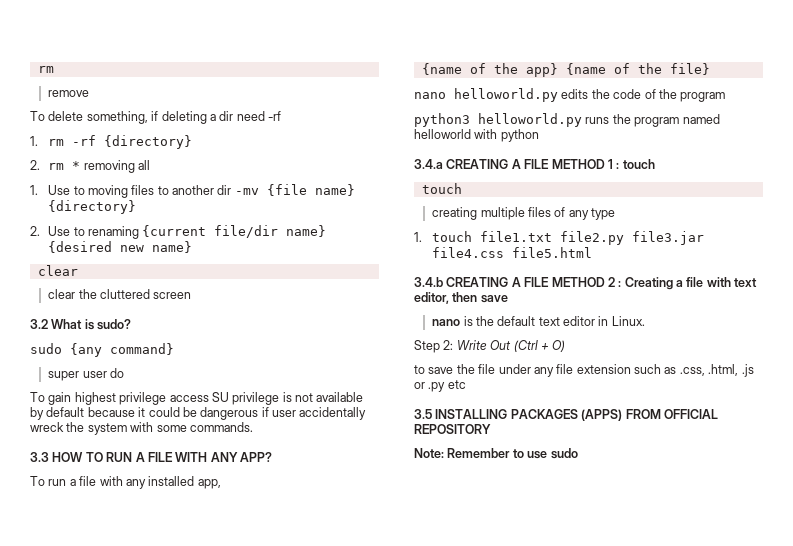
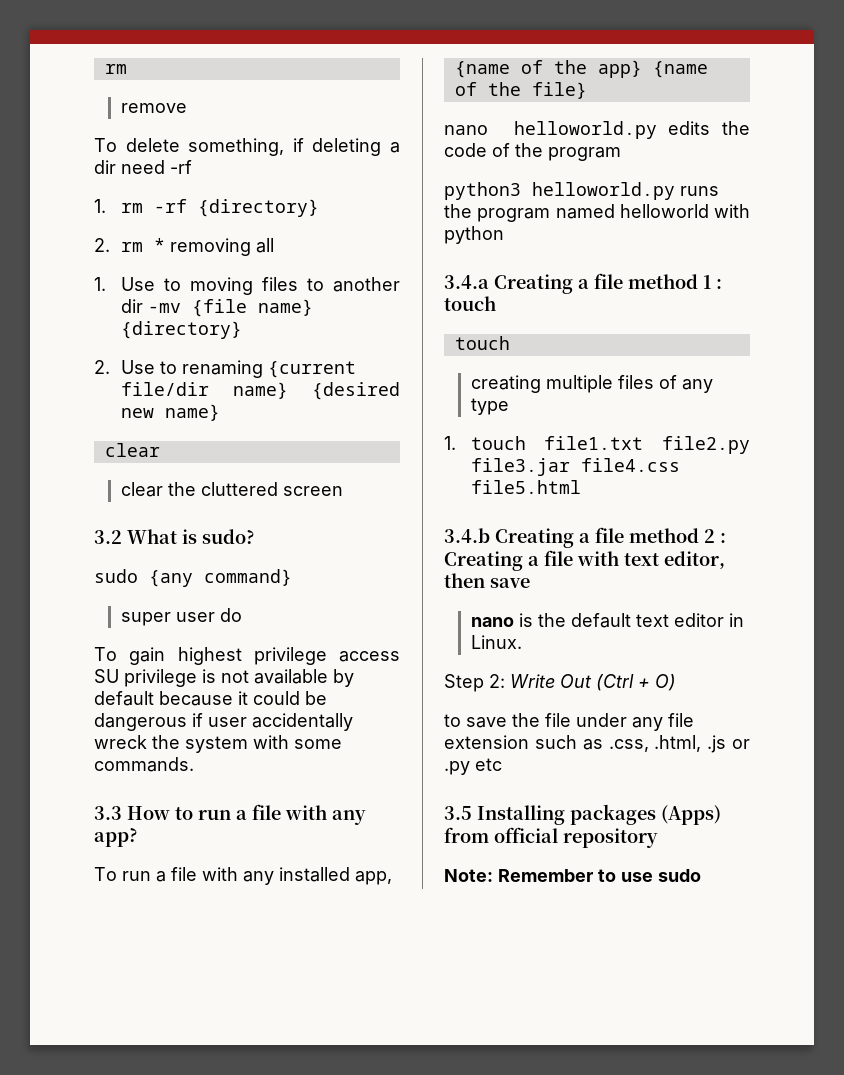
[52,452,272,462] HOW TO RUN A FILE WITH ANY APP? -> [127,804,366,825] [94,828,138,847] How to run a file with any app?
[446,159,605,169] CREATING A FILE METHOD -> [494,273,698,294] Creating a file method
[446,277,605,287] CREATING A FILE METHOD -> [495,527,699,548] Creating a file method
[435,409,718,421] [414,424,491,434] INSTALLING PACKAGES (APPS) FROM OFFICIAL REPOSITORY -> [477,804,721,825] [444,827,658,848] Installing packages (Apps) from official repository

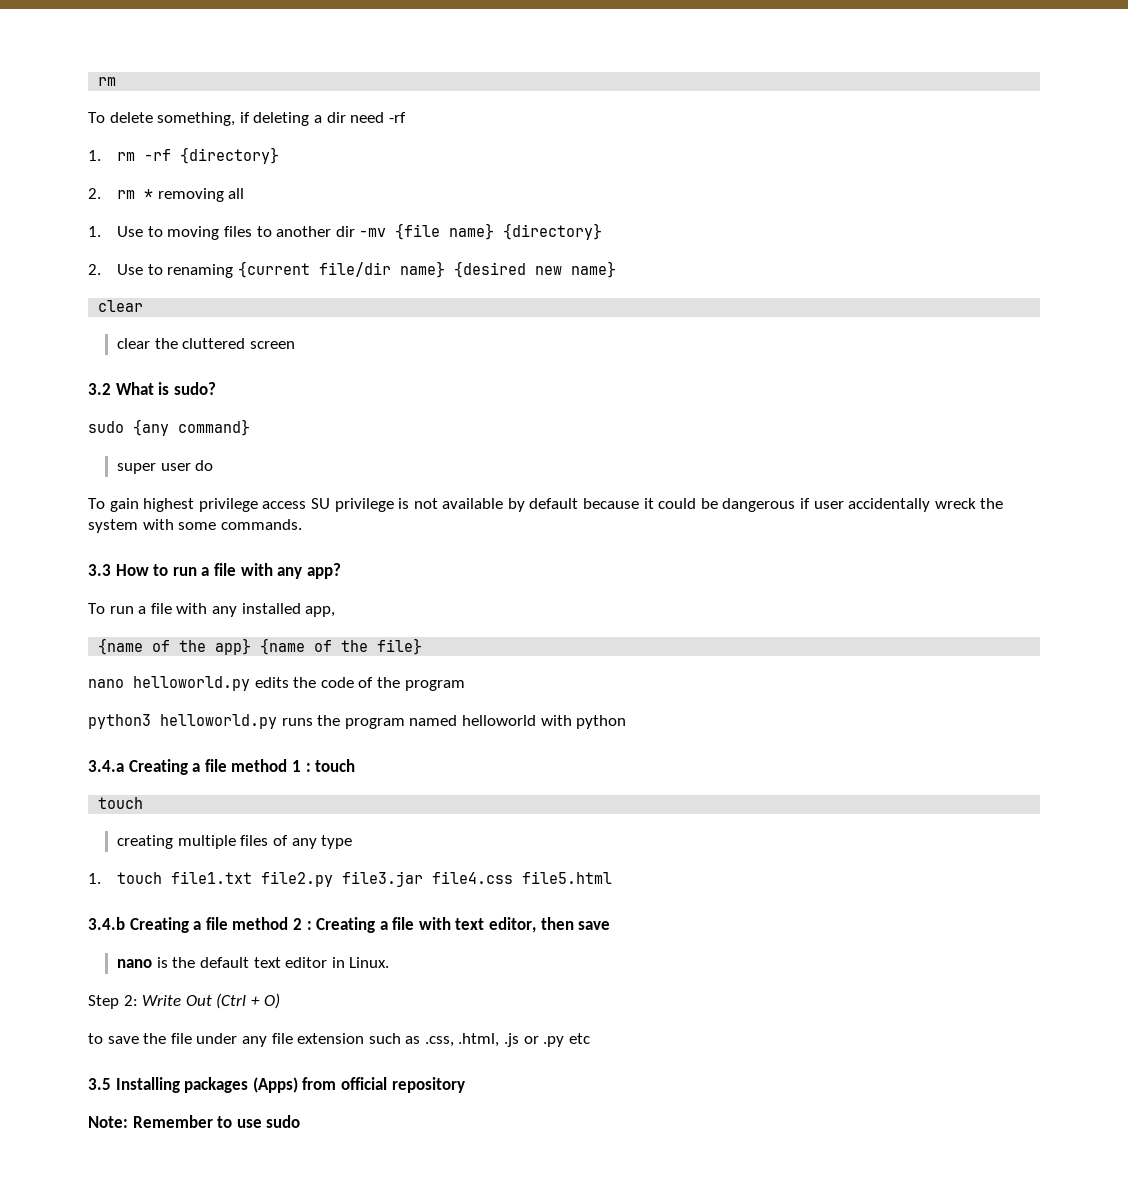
[104,64,127,74] [120,103,187,113] rm // remove -> [98,77,117,86] rm

